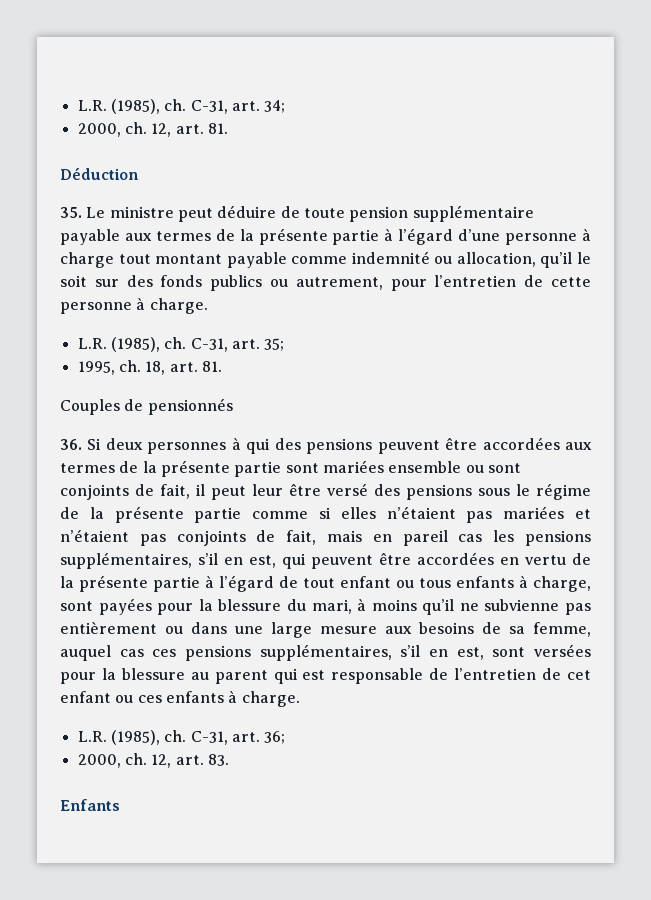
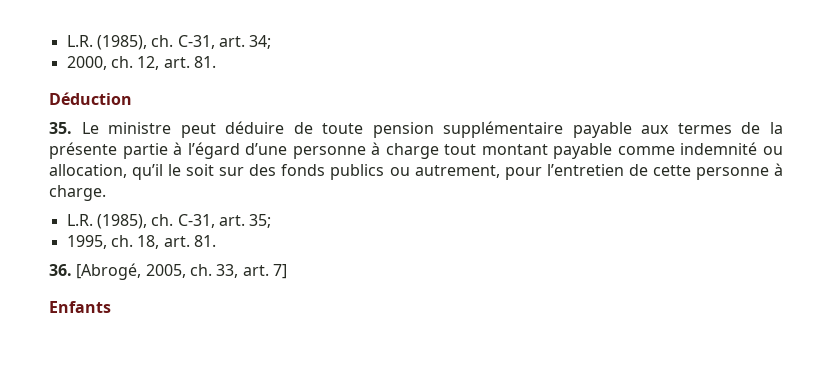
[60,398,233,415] [60,437,592,454] [60,460,521,477] [60,483,591,500] [60,506,591,523] [60,529,592,546] [60,552,591,569] [60,575,591,592] [60,598,591,615] [60,622,591,638] [60,644,591,661] [60,668,592,684] [60,690,300,707] [77,730,286,745] [77,753,229,768] Couples de pensionnés // 36. Si deux personnes à qui des pensions peuvent être accordées aux termes de la présente partie sont mariées ensemble ou sont conjoints de fait, il peut leur être versé des pensions sous le régime de la présente partie comme si elles n’étaient pas mariées et n’étaient pas conjoints de fait, mais en pareil cas les pensions supplémentaires, s’il en est, qui peuvent être accordées en vertu de la présente partie à l’égard de tout enfant ou tous enfants à charge, sont payées pour la blessure du mari, à moins qu’il ne subvienne pas entièrement ou dans une large mesure aux besoins de sa femme, auquel cas ces pensions supplémentaires, s’il en est, sont versées pour la blessure au parent qui est responsable de l’entretien de cet enfant ou ces enfants à charge. // L.R. (1985), ch. C-31, art. 36; // 2000, ch. 12, art. 83. -> [49,263,287,280] 36. [Abrogé, 2005, ch. 33, art. 7]

